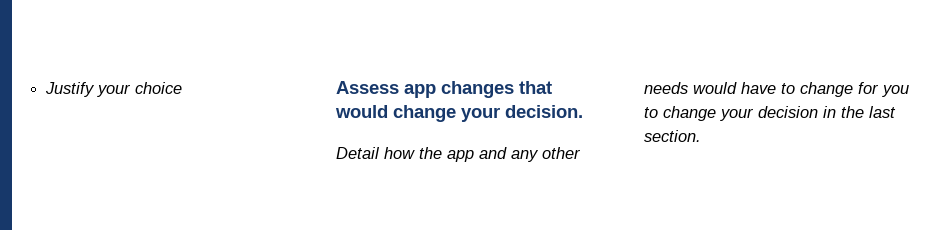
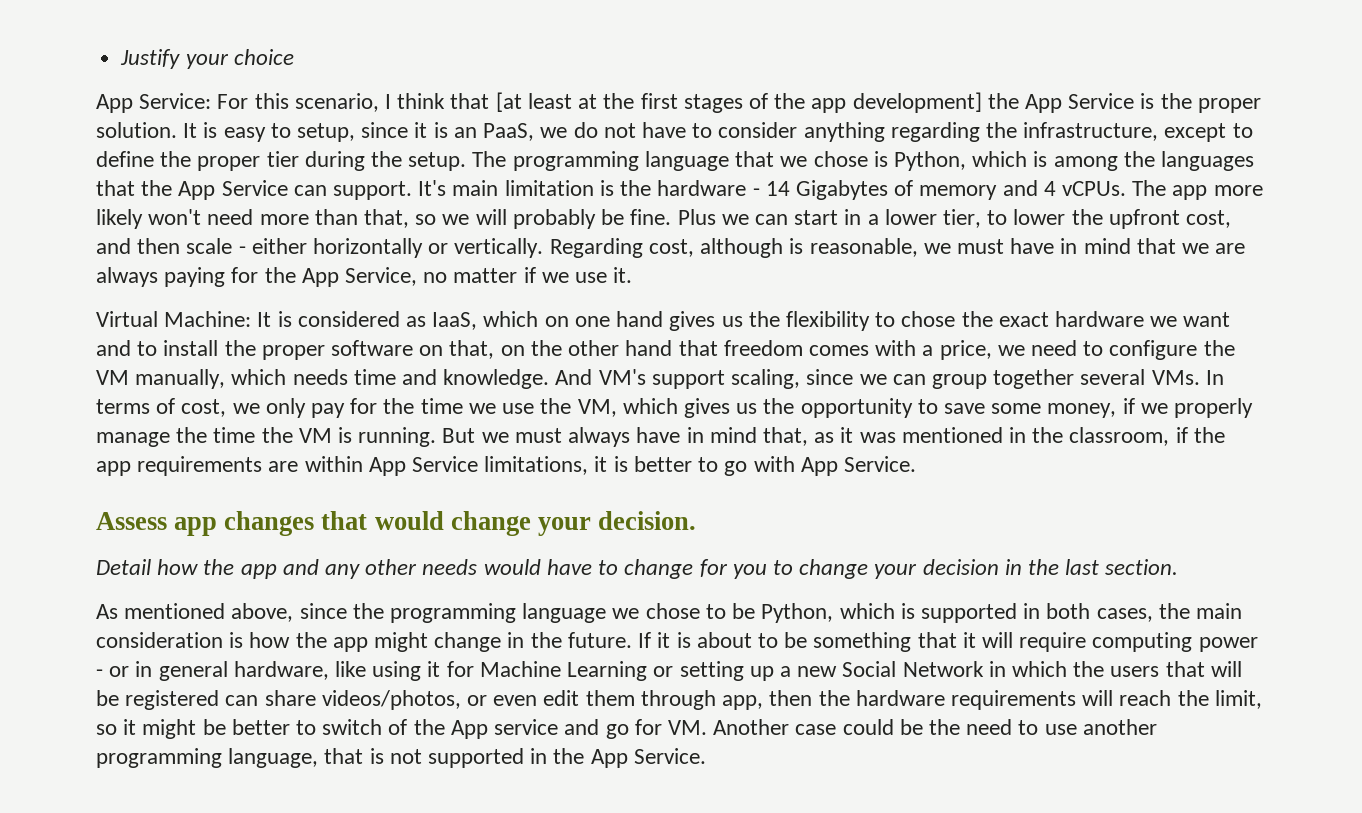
(183, 88) none -> [96,92,1261,113] [96,122,1253,142] [96,151,1254,171] [96,180,1263,200] [96,209,1232,229] [96,238,1246,258] [96,267,633,287] [96,311,1231,331] [96,340,1235,360] [96,369,1224,389] [96,398,1254,418] [96,427,1225,447] [96,456,916,476] // App Service: For this scenario, I think that [at least at the first stages of the app development] the App Service is the proper solution. It is easy to setup, since it is an PaaS, we do not have to consider anything regarding the infrastructure, except to define the proper tier during the setup. The programming language that we chose is Python, which is among the languages that the App Service can support. It's main limitation is the hardware - 14 Gigabytes of memory and 4 vCPUs. The app more likely won't need more than that, so we will probably be fine. Plus we can start in a lower tier, to lower the upfront cost, and then scale - either horizontally or vertically. Regarding cost, although is reasonable, we must have in mind that we are always paying for the App Service, no matter if we use it. // Virtual Machine: It is considered as IaaS, which on one hand gives us the flexibility to chose the exact hardware we want and to install the proper software on that, on the other hand that freedom comes with a price, we need to configure the VM manually, which needs time and knowledge. And VM's support scaling, since we can group together several VMs. In terms of cost, we only pay for the time we use the VM, which gives us the opportunity to save some money, if we properly manage the time the VM is running. But we must always have in mind that, as it was mentioned in the classroom, if the app requirements are within App Service limitations, it is better to go with App Service.
(701, 136) none -> [96,603,1242,623] [96,632,1258,652] [96,661,1242,681] [96,690,1262,710] [96,719,1157,739] [96,748,706,768] // As mentioned above, since the programming language we chose to be Python, which is supported in both cases, the main consideration is how the app might change in the future. If it is about to be something that it will require computing power - or in general hardware, like using it for Machine Learning or setting up a new Social Network in which the users that will be registered can share videos/photos, or even edit them through app, then the hardware requirements will reach the limit, so it might be better to switch of the App service and go for VM. Another case could be the need to use another programming language, that is not supported in the App Service.

